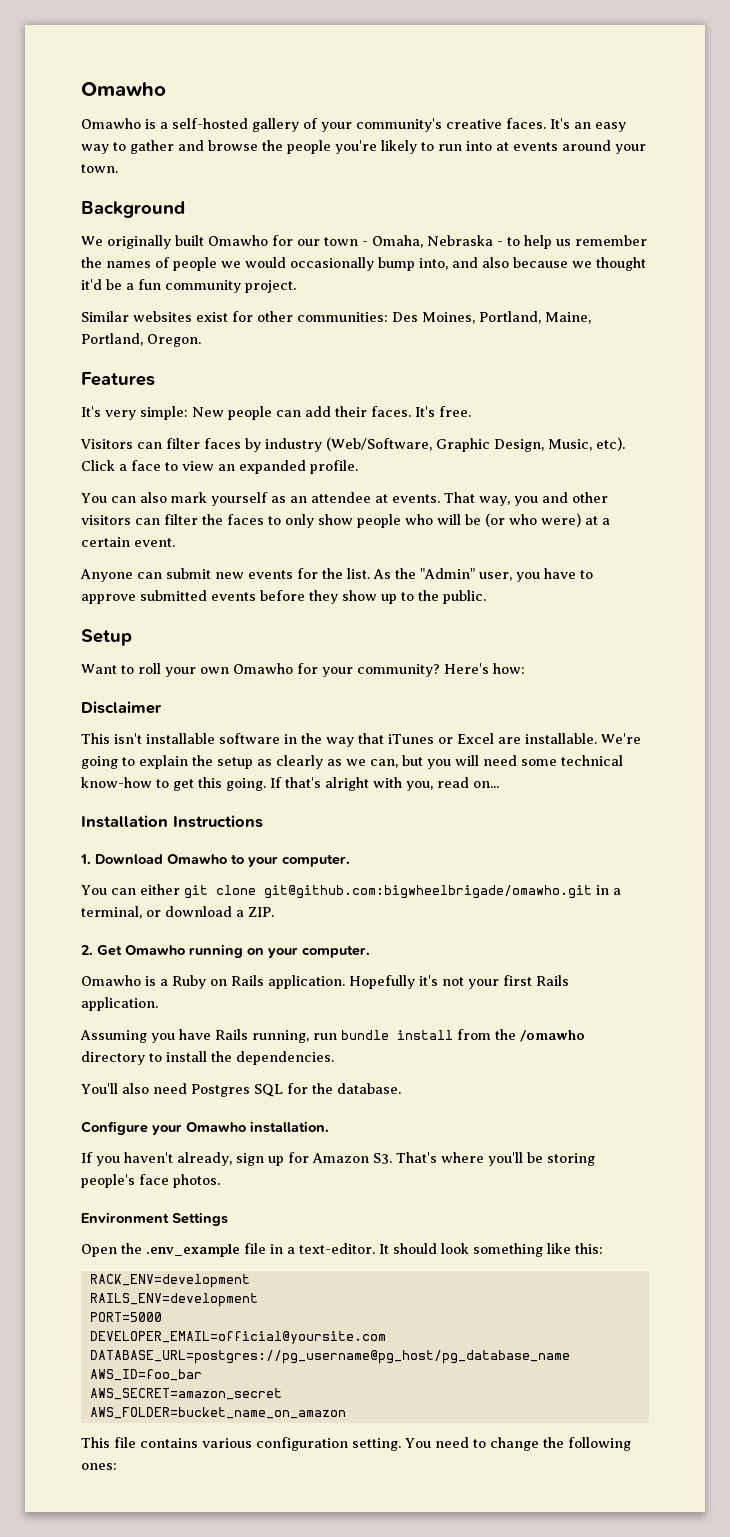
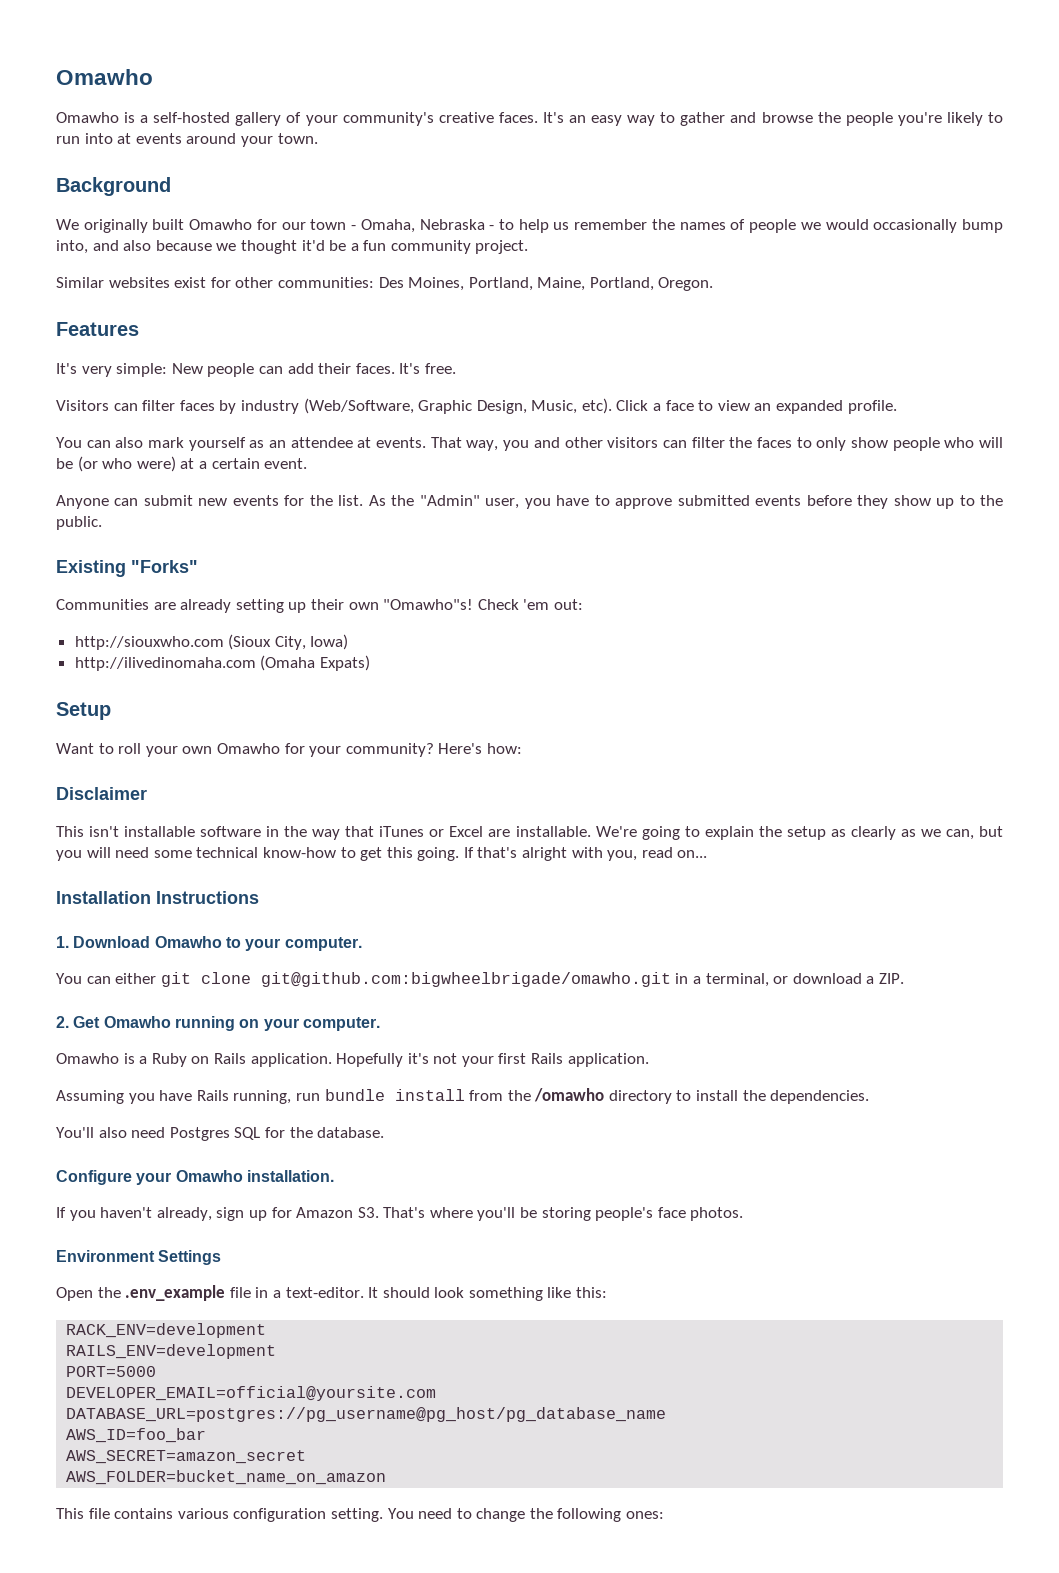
(486, 597) none -> [56,560,198,577] [56,599,583,613] [74,634,349,650] [74,655,370,671] // Existing "Forks" // Communities are already setting up their own "Omawho"s! Check 'em out: // http://siouxwho.com (Sioux City, Iowa) // http://ilivedinomaha.com (Omaha Expats)

